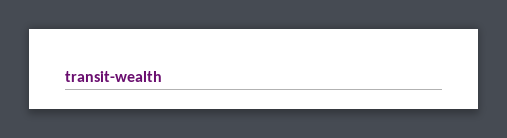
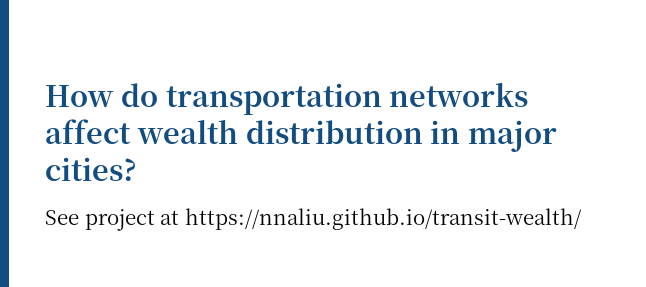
[65,71,162,82] transit-wealth -> [45,82,529,115] [45,119,558,152] [45,157,137,181] [45,208,582,231] How do transportation networks affect wealth distribution in major cities? // See project at https://nnaliu.github.io/transit-wealth/

